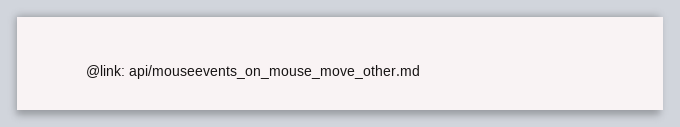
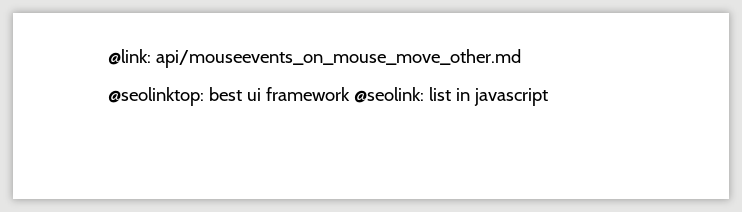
(420, 72) none -> [108,87,548,106] // @seolinktop: best ui framework @seolink: list in javascript

